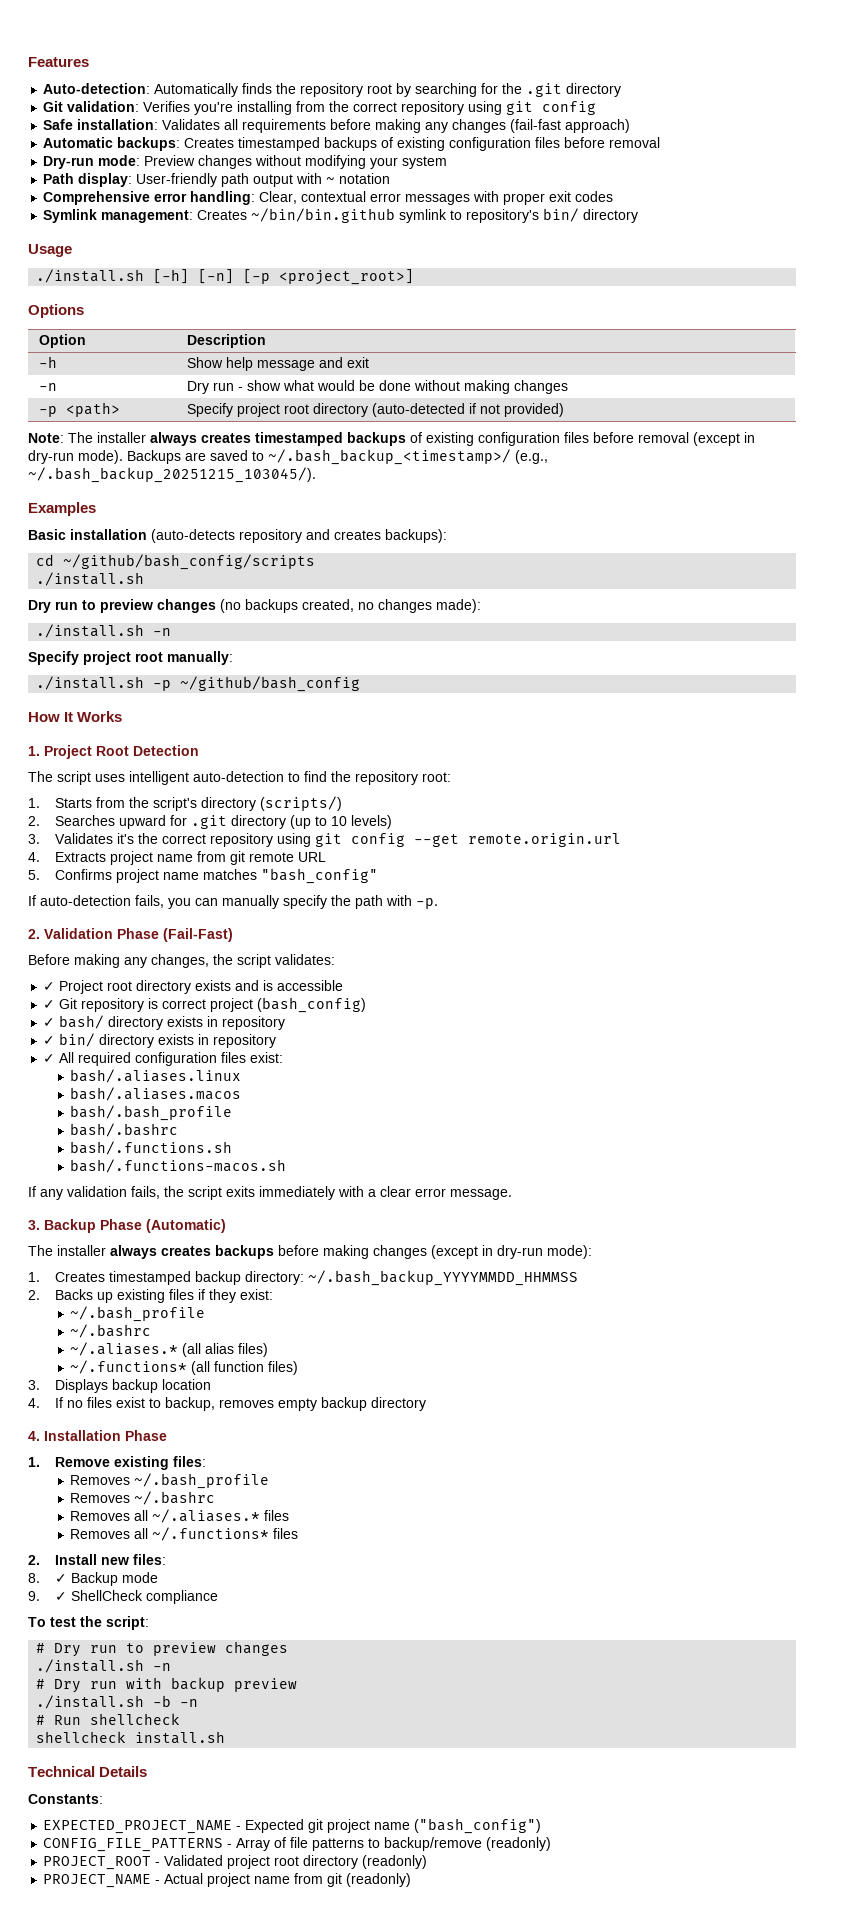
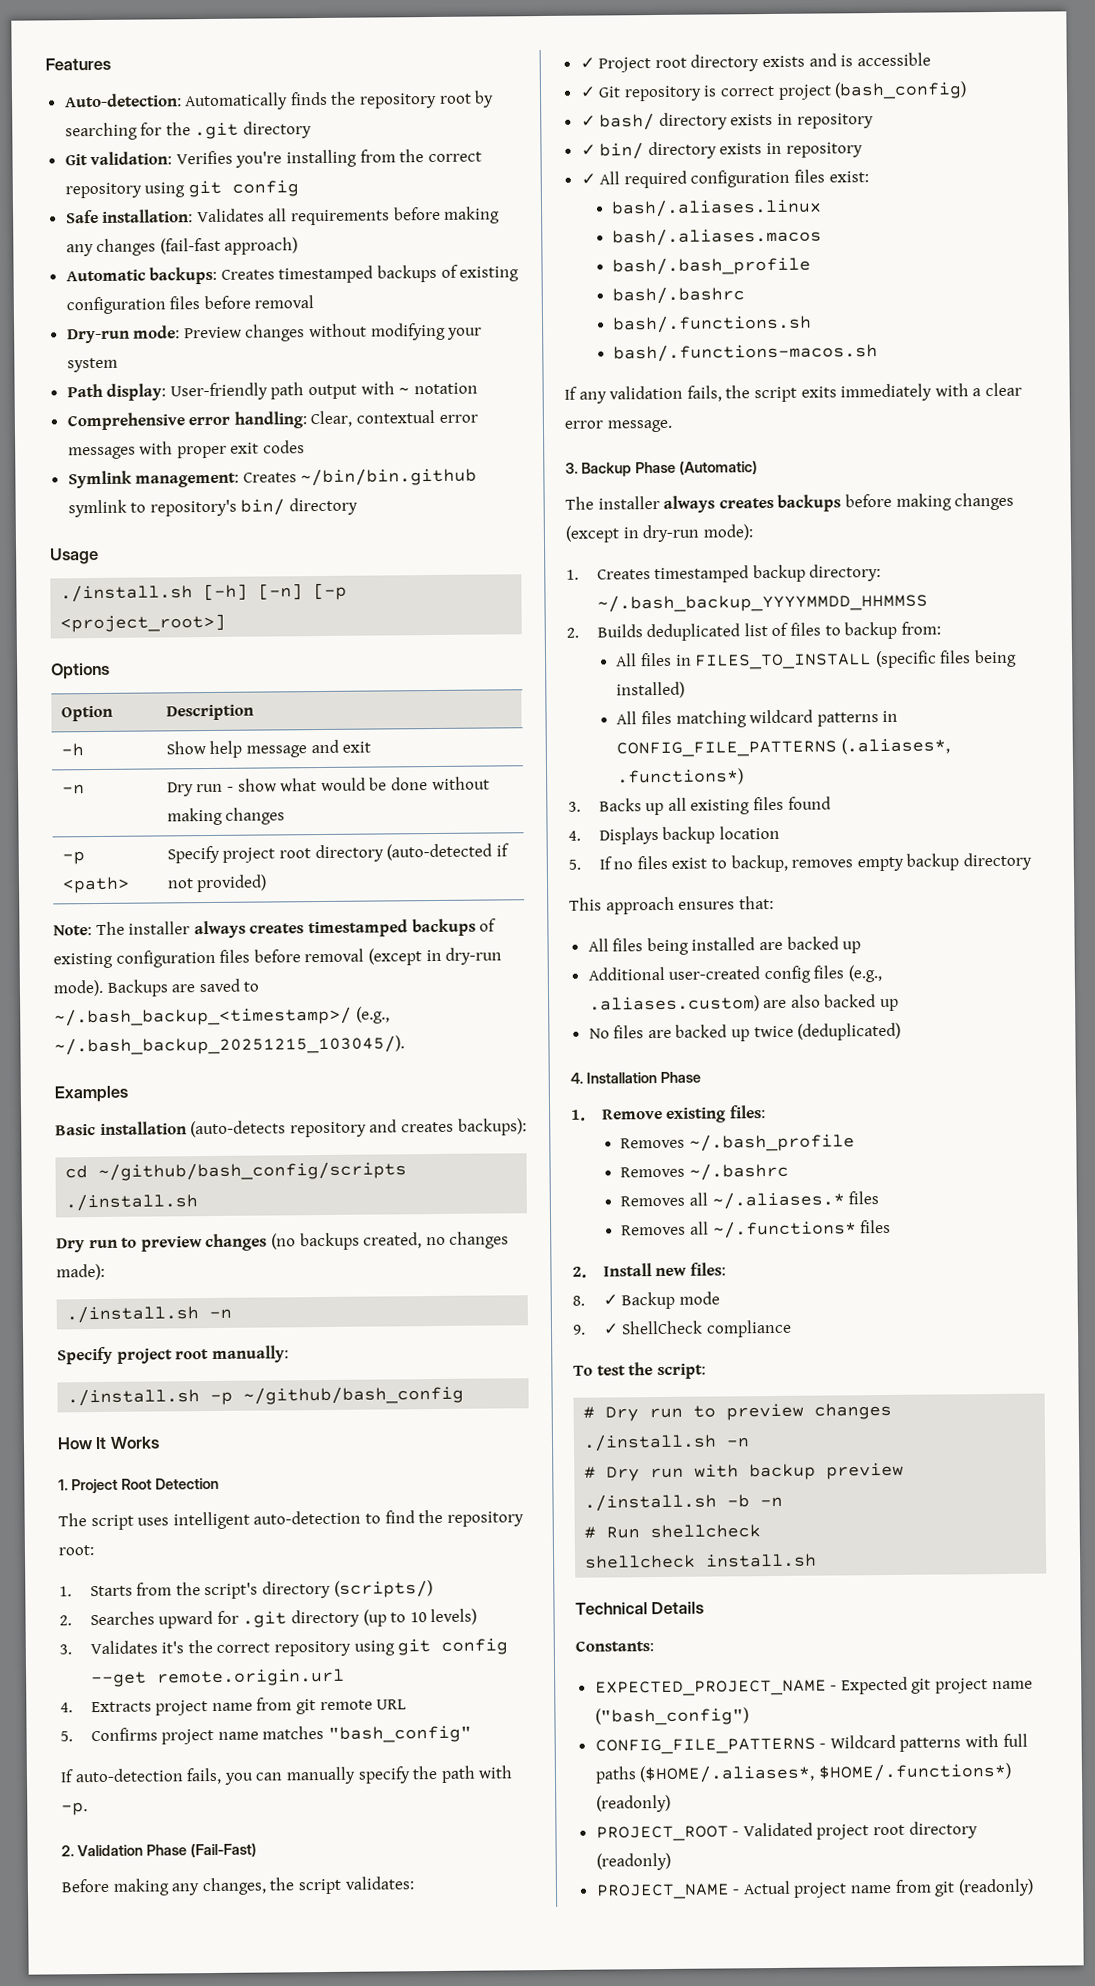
(40, 1295) none -> [596,621,941,642] [615,649,1017,670] [616,681,686,699] [616,709,899,728] [616,737,950,758] [617,768,745,786] [568,801,581,812] Builds deduplicated list of files to backup from: // All files in FILES_TO_INSTALL (specific files being installed) // All files matching wildcard patterns in CONFIG_FILE_PATTERNS (.aliases*, .functions*) // 3.
(114, 1297) none -> [667,797,687,811] all
[198,1289,274,1303] [70,1306,206,1322] [70,1324,152,1338] [70,1342,269,1357] [70,1360,299,1375] [28,1380,40,1390] if they exist: // ~/.bash_profile // ~/.bashrc // ~/.aliases.* (all alias files) // ~/.functions* (all function files) // 3. -> [787,796,831,810] [568,830,581,841] found // 4.
[28,1398,40,1408] 4. -> [568,859,581,870] 5.
(427, 1404) none -> [569,895,774,915] [587,936,862,956] [587,965,883,984] [588,994,900,1013] [588,1022,902,1042] // This approach ensures that: // All files being installed are backed up // Additional user-created config files (e.g., .aliases.custom) are also backed up // No files are backed up twice (deduplicated)
[236,1837,483,1851] Array of file patterns to backup/remove -> [829,1733,1028,1752] [594,1762,1012,1784] Wildcard patterns with full paths ($HOME/.aliases*, $HOME/.functions*)

